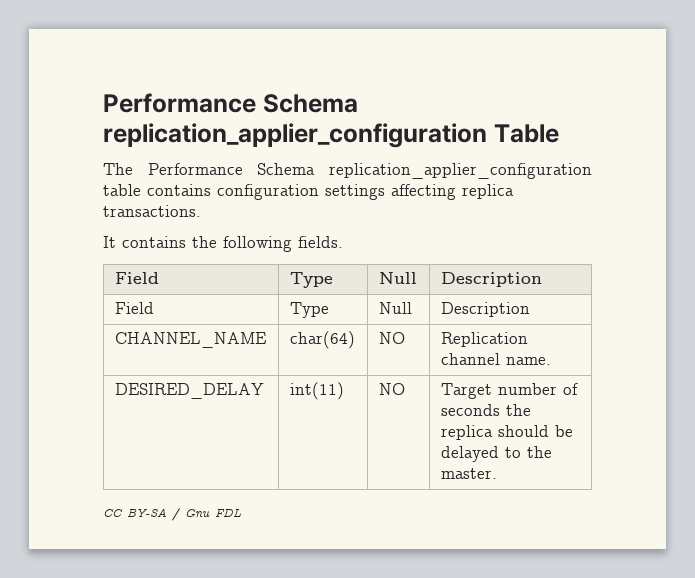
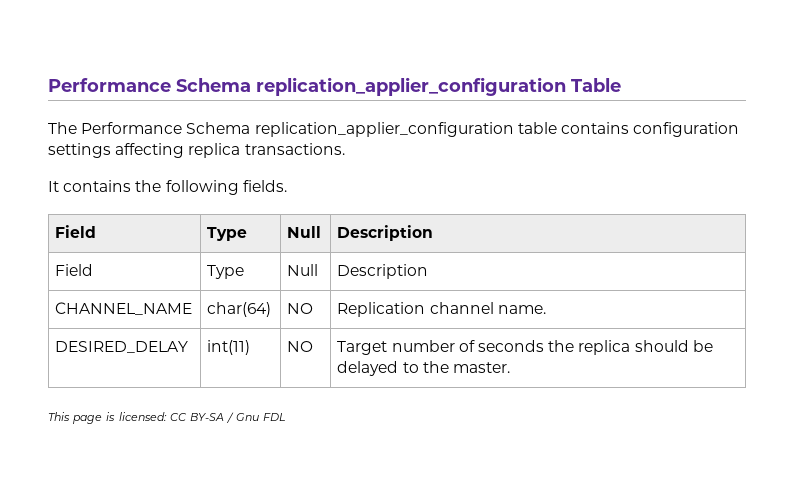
(497, 473) none -> [48,412,167,424] This page is licensed:

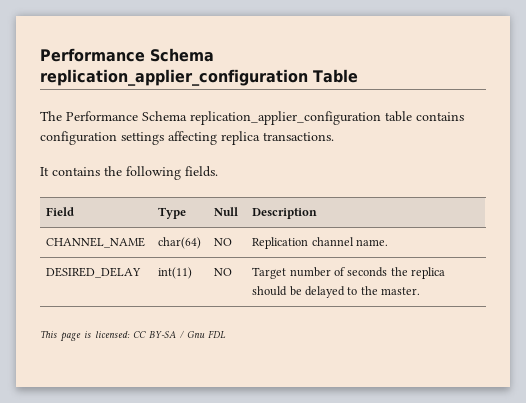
[55,264,94,276] [207,265,245,279] [287,264,319,276] [337,264,429,279] // Field | Type | Null | Description -> (318, 213) none

